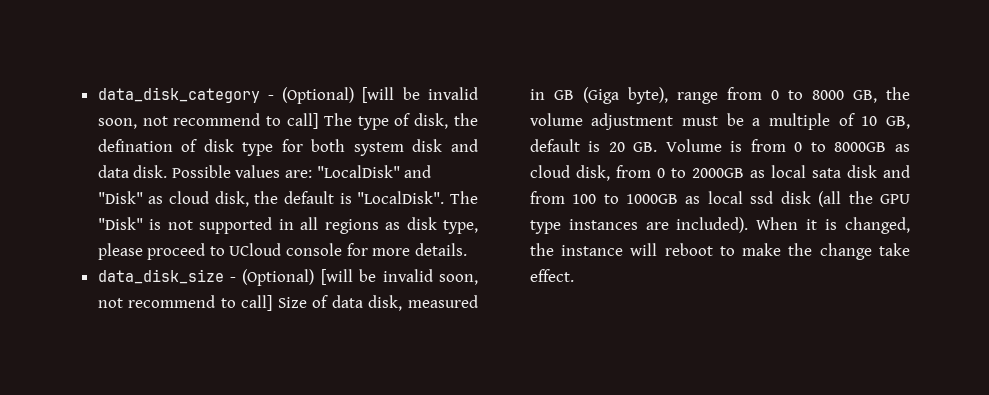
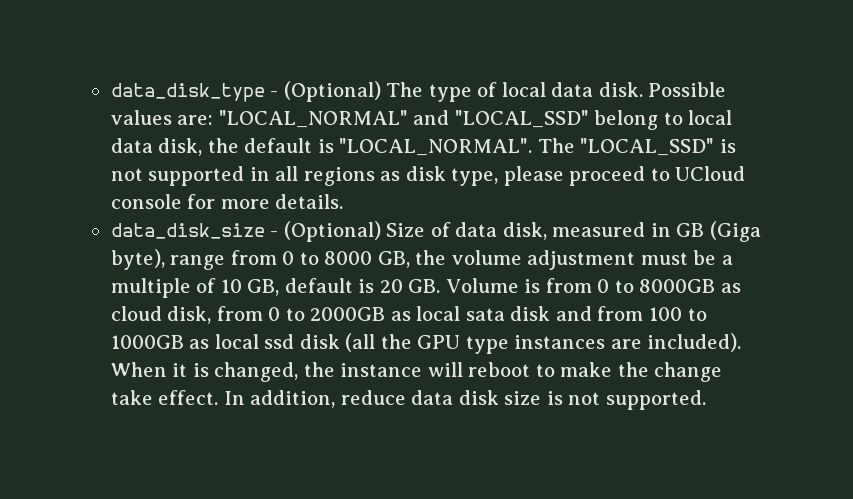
[97,87,478,104] [97,113,479,130] [97,139,478,156] data_disk_category - (Optional) [will be invalid soon, not recommend to call] The type of disk, the defination of disk type for both system disk and -> [110,81,546,102] data_disk_type - (Optional) The type of local
[316,165,432,178] [97,191,210,204] "LocalDisk" and "Disk" as cloud -> [218,110,733,130] [110,138,153,153] "LOCAL_NORMAL" and "LOCAL_SSD" belong to local data
[357,191,478,204] [97,217,143,230] "LocalDisk". The "Disk" -> [339,138,715,156] "LOCAL_NORMAL". The "LOCAL_SSD"
[320,269,478,285] [97,295,273,311] [will be invalid soon, not recommend to call] -> (381, 231) none
(574, 275) none -> [223,390,706,410] In addition, reduce data disk size is not supported.

